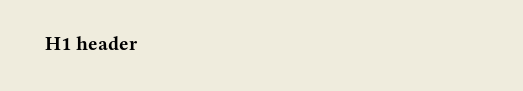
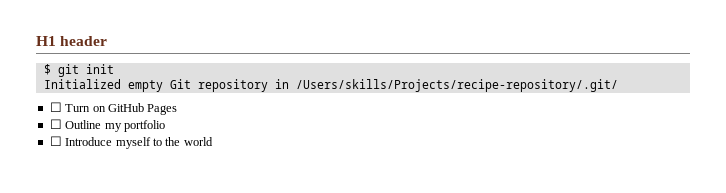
(139, 43) none -> [43,64,114,77] [43,79,618,92] [49,102,178,115] [49,119,165,132] [49,136,213,149] // $ git init // Initialized empty Git repository in /Users/skills/Projects/recipe-repository/.git/ // ☐ Turn on GitHub Pages // ☐ Outline my portfolio // ☐ Introduce myself to the world

